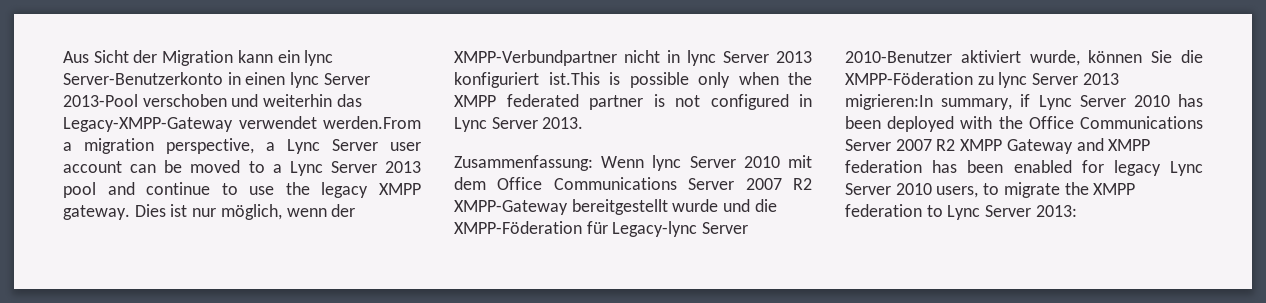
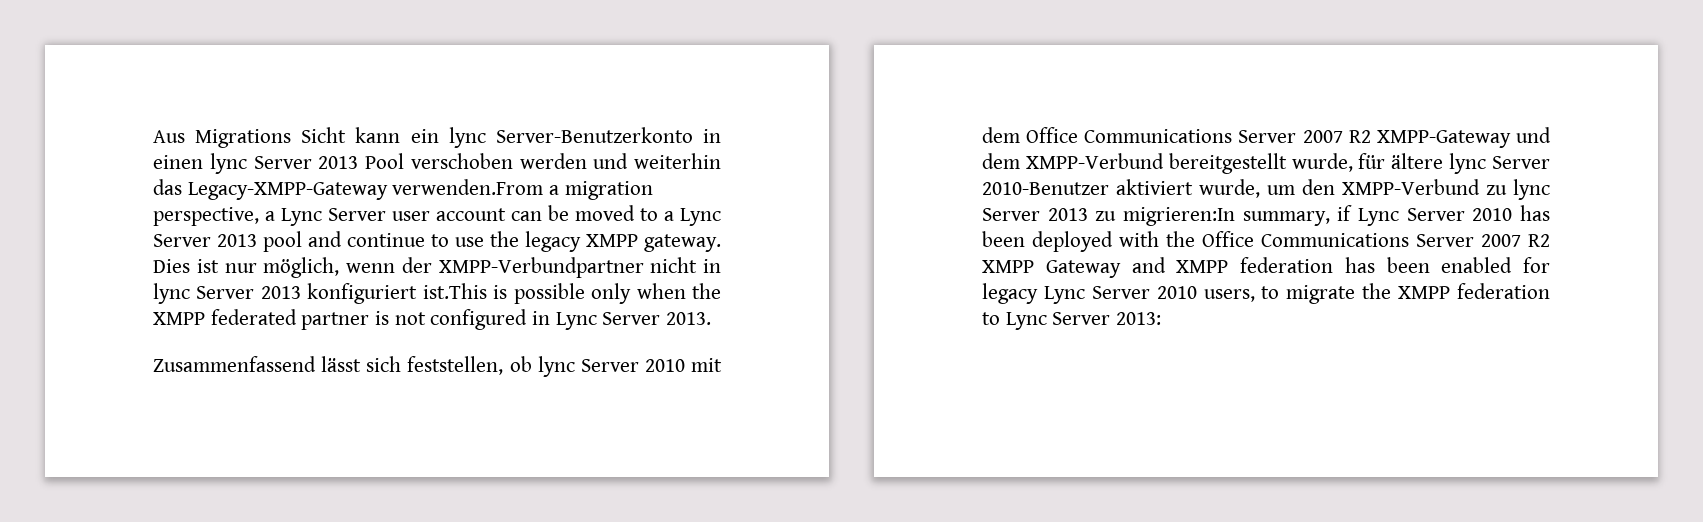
[93,50,234,66] Sicht der Migration -> [195,127,347,148] Migrations Sicht
[63,94,227,107] 2013-Pool verschoben -> [318,153,587,169] 2013 Pool verschoben werden
[238,116,421,129] verwendet werden.From -> [392,179,544,195] verwenden.From
[454,155,645,171] Zusammenfassung: Wenn -> [153,356,532,375] Zusammenfassend lässt sich feststellen, ob
[571,199,777,215] [454,221,749,237] [845,50,1203,66] [845,72,973,85] bereitgestellt wurde und die XMPP-Föderation für Legacy-lync Server 2010-Benutzer aktiviert wurde, können Sie die XMPP-Föderation -> [1516,127,1551,143] [982,153,1550,174] [982,179,1480,198] und dem XMPP-Verbund bereitgestellt wurde, für ältere lync Server 2010-Benutzer aktiviert wurde, um den XMPP-Verbund
(1119, 79) none -> [1095,211,1117,221] zu

